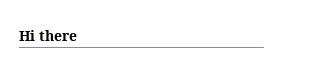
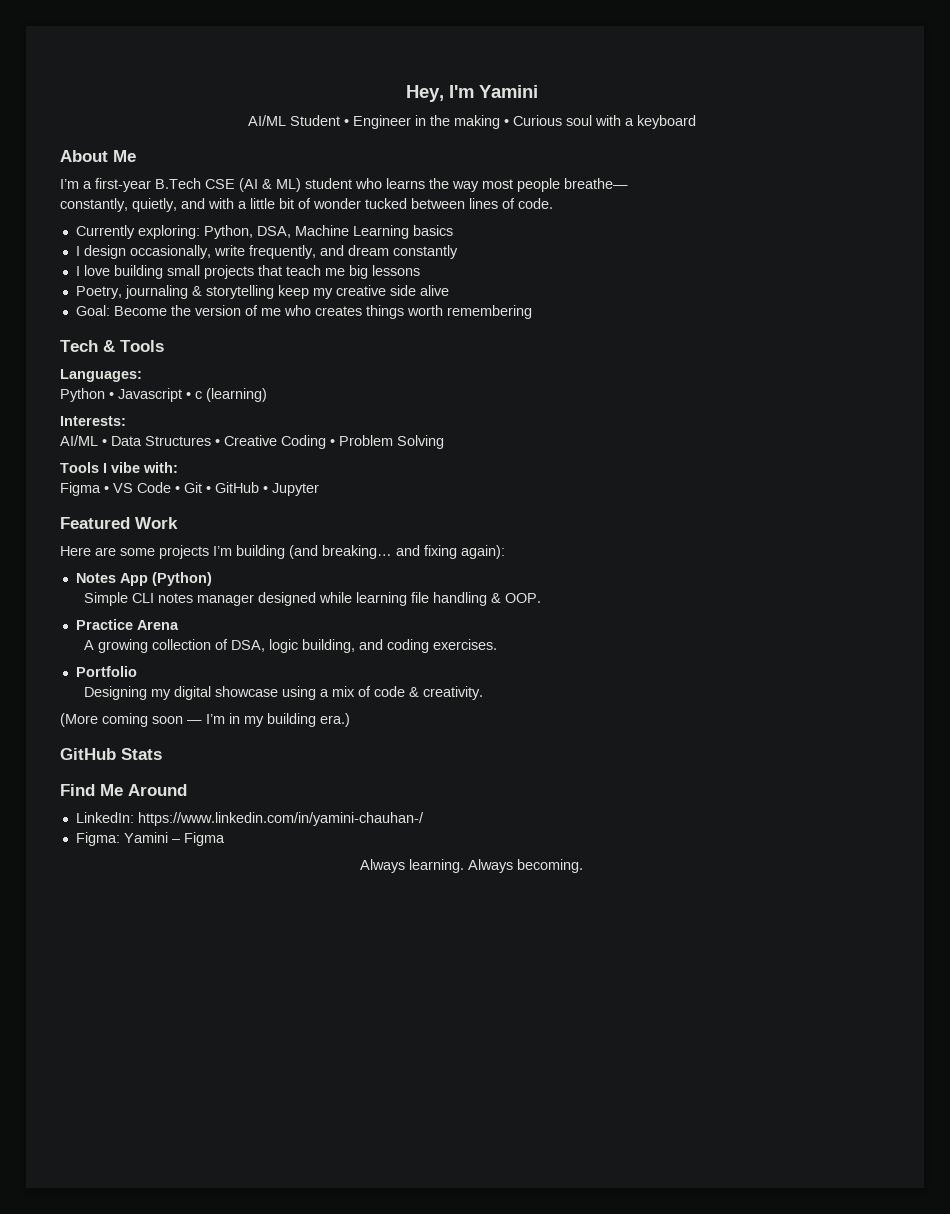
[19,30,77,41] Hi there -> [405,85,538,102] [247,115,696,129] [60,150,136,162] [60,178,628,192] [60,198,553,212] [75,225,453,239] [75,245,458,259] [75,265,420,279] [75,285,449,299] [75,305,532,319] [60,340,164,352] [60,369,142,382] [60,388,267,402] [60,416,126,426] [60,435,444,449] [60,462,178,473] [60,482,319,496] [60,517,178,529] [60,545,505,559] [75,572,212,586] [83,592,541,606] [75,619,179,630] [83,639,497,653] [75,666,137,677] [83,686,483,700] [60,713,350,727] [60,748,162,760] [60,784,187,796] [75,812,424,826] [75,832,225,846] [360,859,583,873] Hey, I'm Yamini // AI/ML Student • Engineer in the making • Curious soul with a keyboard // About Me // I’m a first-year B.Tech CSE (AI & ML) student who learns the way most people breathe— // constantly, quietly, and with a little bit of wonder tucked between lines of code. // Currently exploring: Python, DSA, Machine Learning basics // I design occasionally, write frequently, and dream constantly // I love building small projects that teach me big lessons // Poetry, journaling & storytelling keep my creative side alive // Goal: Become the version of me who creates things worth remembering // Tech & Tools // Languages: // Python • Javascript • c (learning) // Interests: // AI/ML • Data Structures • Creative Coding • Problem Solving // Tools I vibe with: // Figma • VS Code • Git • GitHub • Jupyter // Featured Work // Here are some projects I’m building (and breaking… and fixing again): // Notes App (Python) // Simple CLI notes manager designed while learning file handling & OOP. // Practice Arena // A growing collection of DSA, logic building, and coding exercises. // Portfolio // Designing my digital showcase using a mix of code & creativity. // (More coming soon — I’m in my building era.) // GitHub Stats // Find Me Around // LinkedIn: https://www.linkedin.com/in/yamini-chauhan-/ // Figma: Yamini – Figma // Always learning. Always becoming.

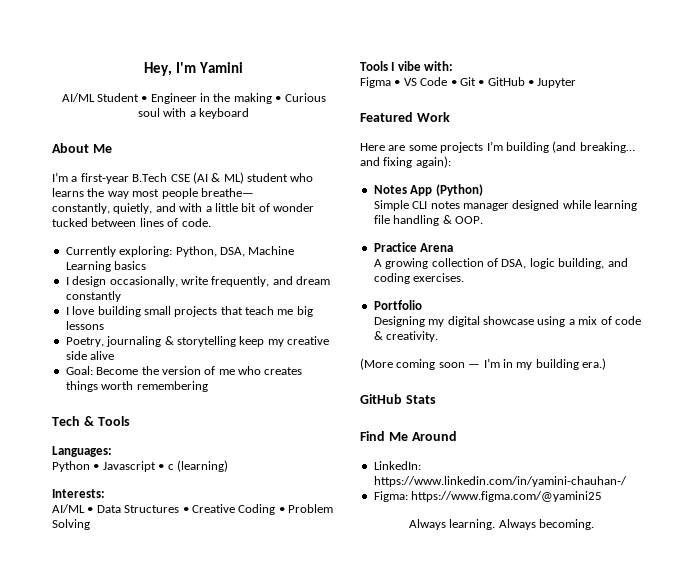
[123,832,225,846] Yamini – Figma -> [411,491,603,502] https://www.figma.com/@yamini25

